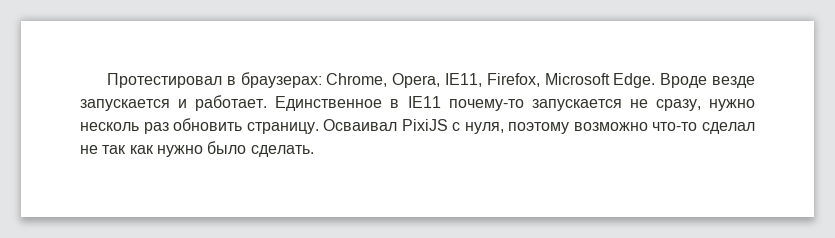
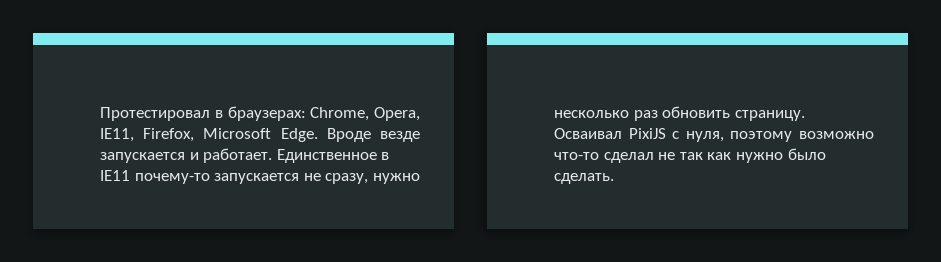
[80,122,139,131] несколь -> [554,110,629,118] несколько

